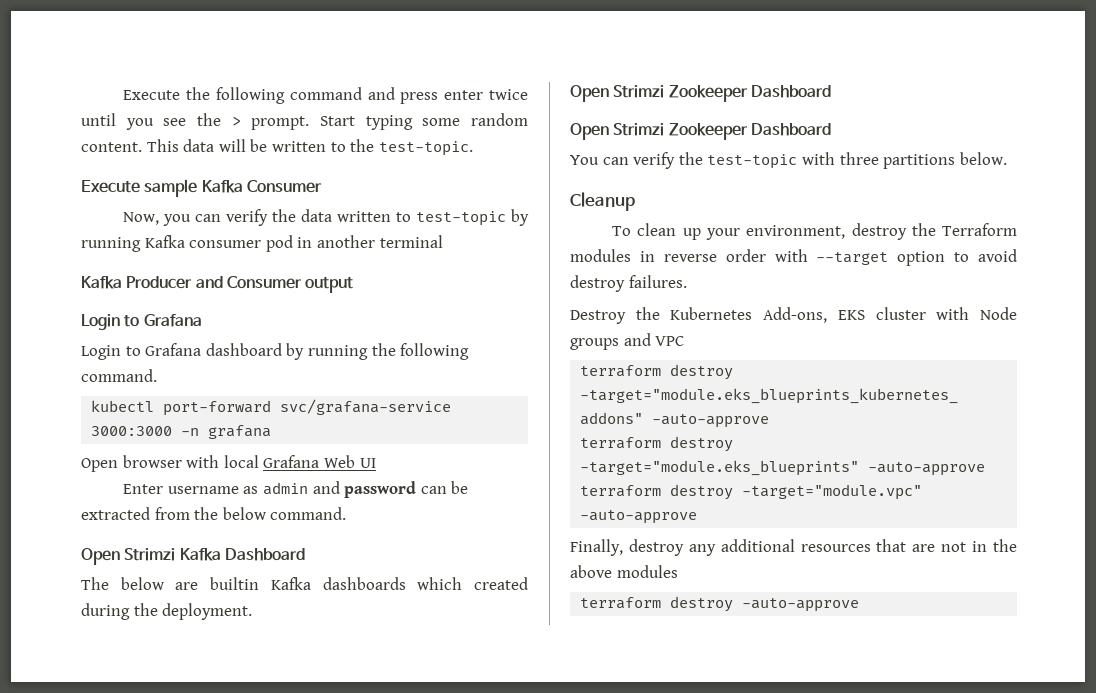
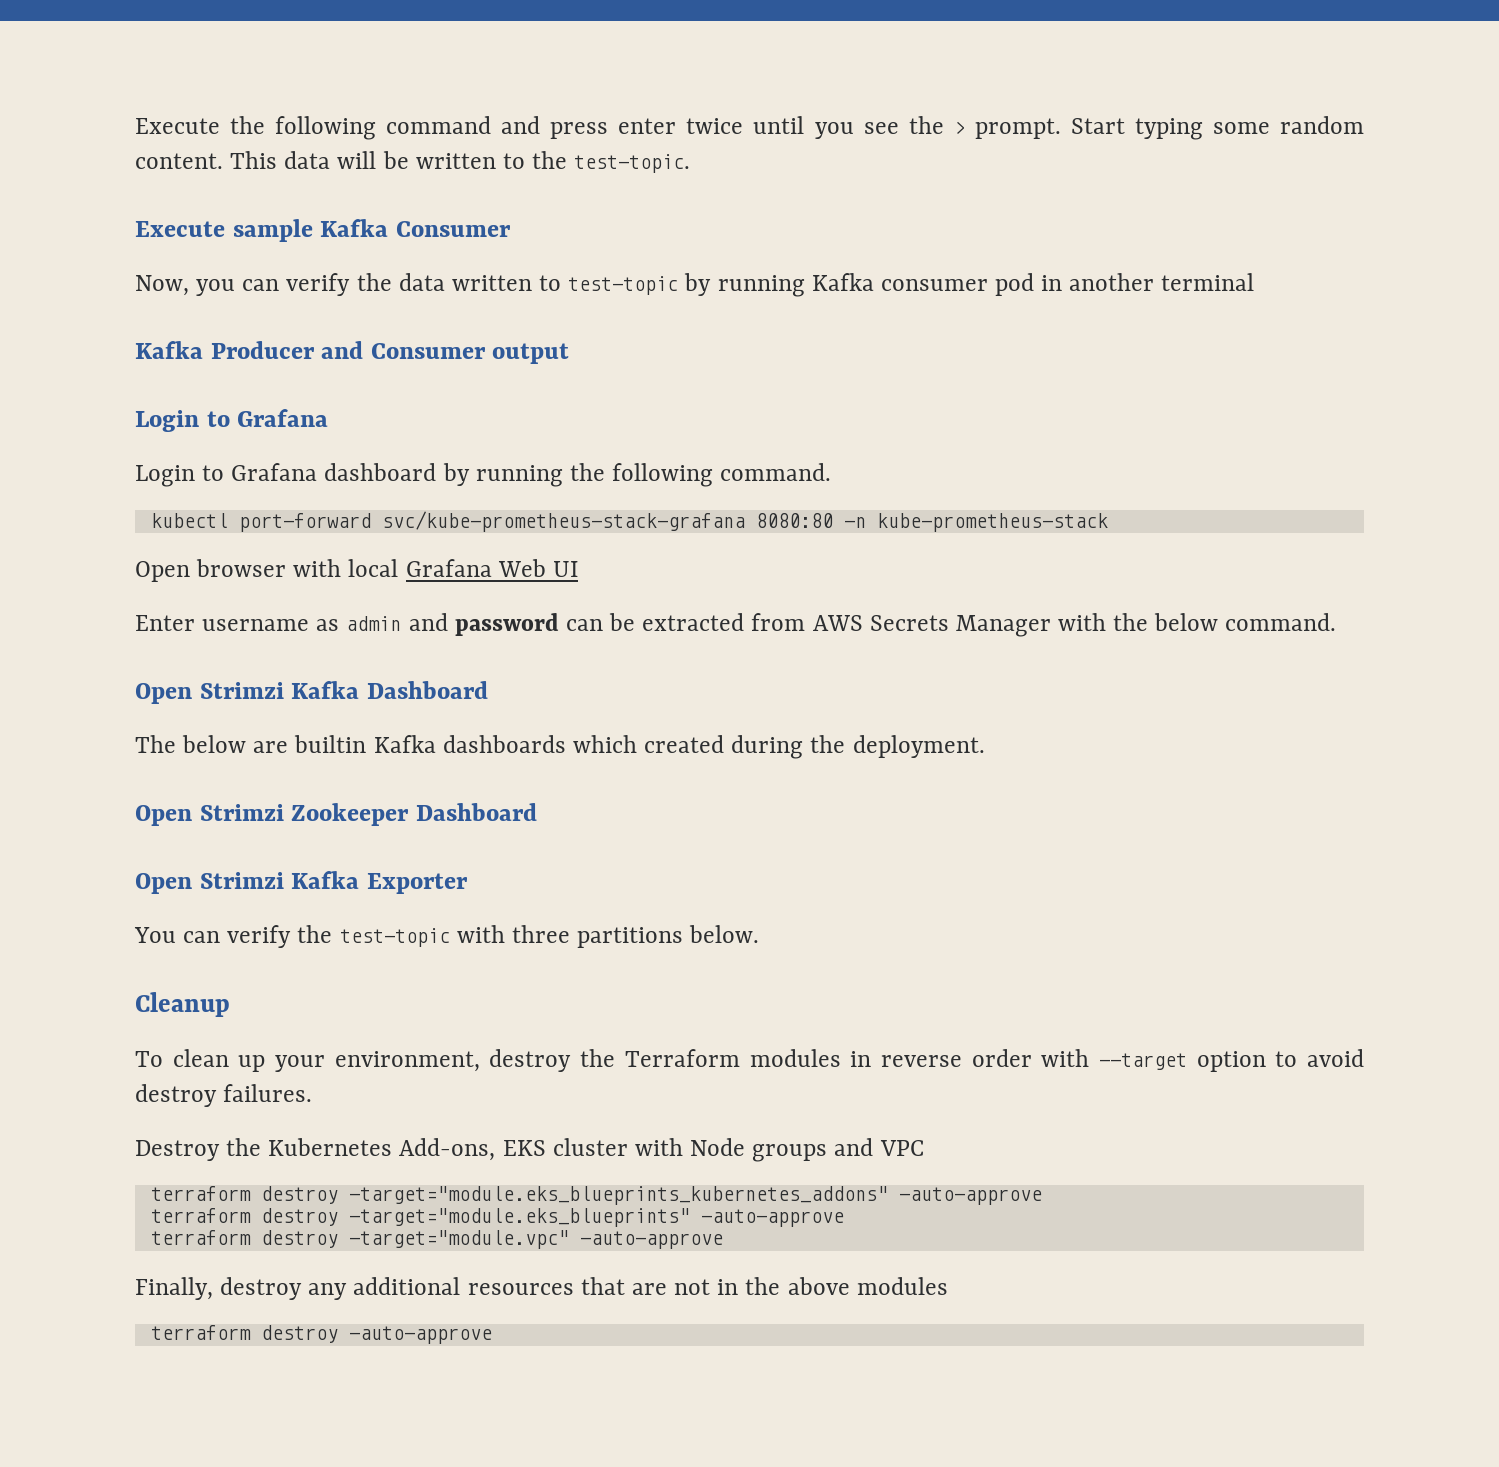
[280,399,452,415] [91,425,272,439] svc/grafana-service 3000:3000 -n grafana -> [381,511,1108,532] svc/kube-prometheus-stack-grafana 8080:80 -n kube-prometheus-stack
(190, 513) none -> [812,613,1107,637] AWS Secrets Manager with
[668,123,831,140] Zookeeper Dashboard -> [291,871,468,894] Kafka Exporter

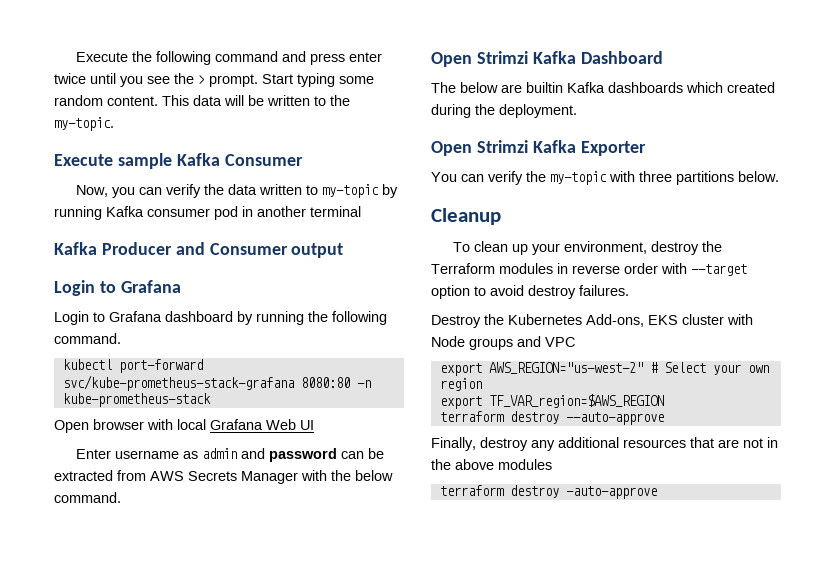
[574,154,691,173] test-topic. -> [54,117,114,131] my-topic.
[568,276,679,295] test-topic -> [321,184,379,198] my-topic
[135,803,537,826] // Open Strimzi Zookeeper Dashboard -> (577, 111) none
[339,928,450,947] test-topic -> [550,171,607,185] my-topic
[150,1186,1042,1205] [150,1208,844,1227] [150,1230,723,1249] terraform destroy -target="module.eks_blueprints_kubernetes_addons" -auto-approve // terraform destroy -target="module.eks_blueprints" -auto-approve // terraform destroy -target="module.vpc" -auto-approve -> [439,362,769,376] [439,378,482,391] [439,394,664,409] [439,411,664,425] export AWS_REGION="us-west-2" # Select your own region // export TF_VAR_region=$AWS_REGION // terraform destroy --auto-approve

